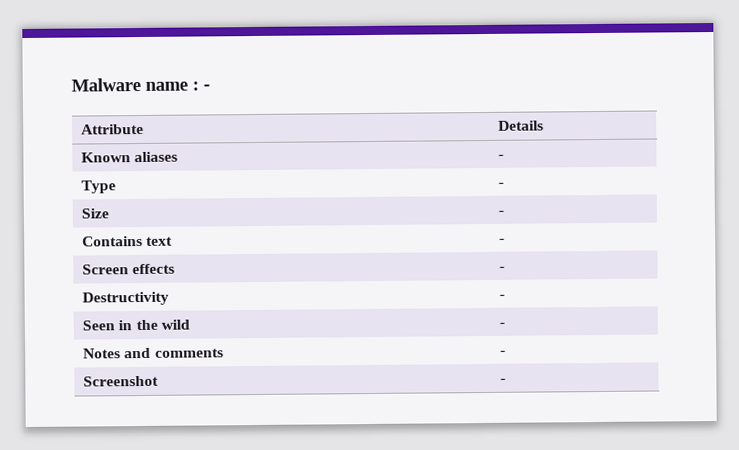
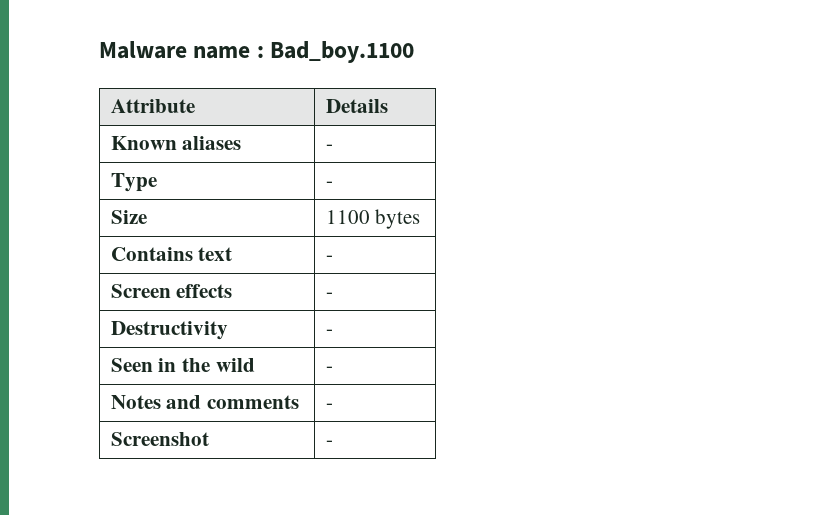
[203,84,210,91] - -> [270,41,415,63] Bad_boy.1100
[498,210,505,215] - -> [325,209,421,229] 1100 bytes

